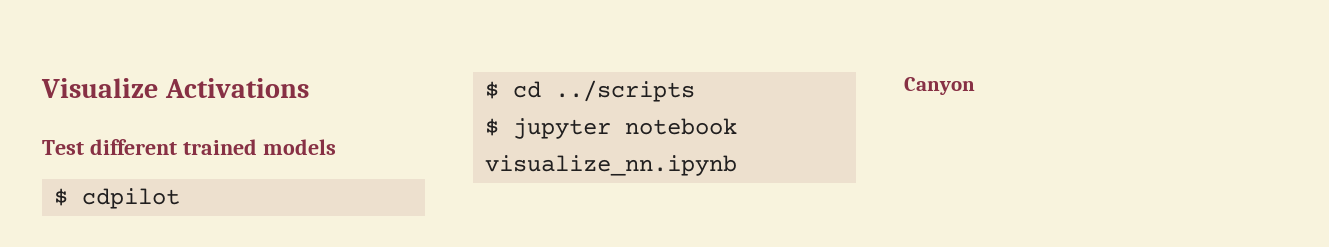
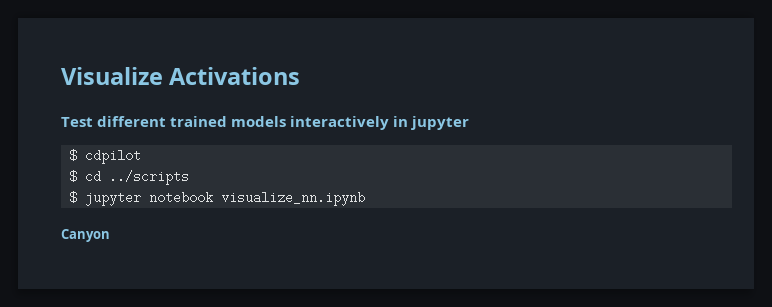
(336, 147) none -> [290,116,470,130] interactively in jupyter

